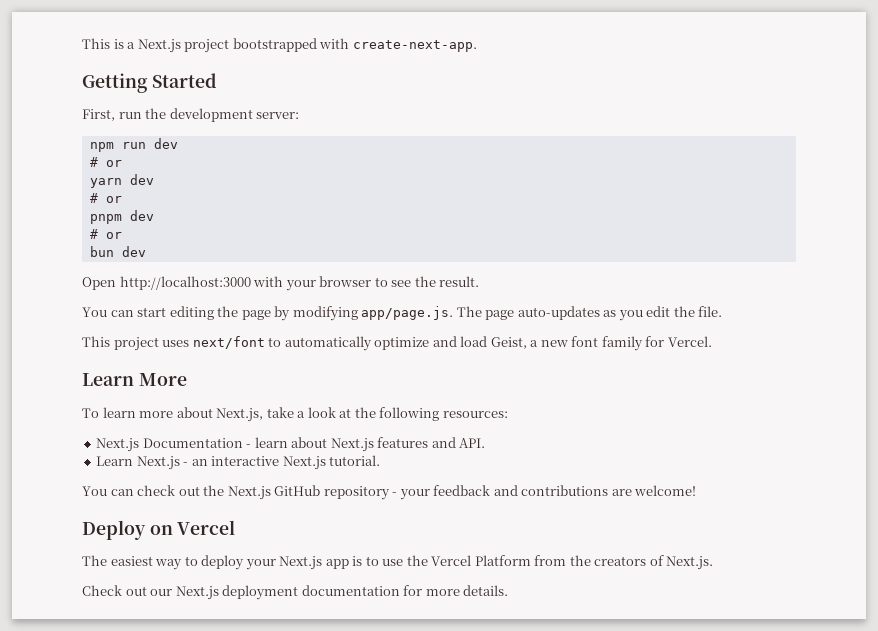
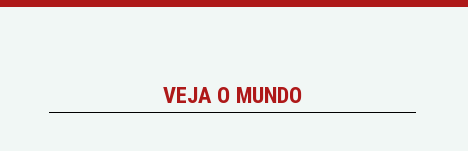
[82,38,477,53] [82,73,217,93] [82,108,300,122] [89,138,178,152] [89,157,122,167] [89,174,154,188] [89,193,122,203] [89,210,154,224] [89,229,122,239] [89,246,146,257] [82,276,480,291] [82,306,723,321] [82,336,712,351] [82,373,187,386] [82,407,508,422] [96,437,486,452] [96,455,381,470] [82,485,697,500] [82,520,236,540] [82,555,714,570] [82,585,509,600] This is a Next.js project bootstrapped with create-next-app. // Getting Started // First, run the development server: // npm run dev // # or // yarn dev // # or // pnpm dev // # or // bun dev // Open http://localhost:3000 with your browser to see the result. // You can start editing the page by modifying app/page.js. The page auto-updates as you edit the file. // This project uses next/font to automatically optimize and load Geist, a new font family for Vercel. // Learn More // To learn more about Next.js, take a look at the following resources: // Next.js Documentation - learn about Next.js features and API. // Learn Next.js - an interactive Next.js tutorial. // You can check out the Next.js GitHub repository - your feedback and contributions are welcome! // Deploy on Vercel // The easiest way to deploy your Next.js app is to use the Vercel Platform from the creators of Next.js. // Check out our Next.js deployment documentation for more details. -> [162,87,303,103] VEJA O MUNDO

